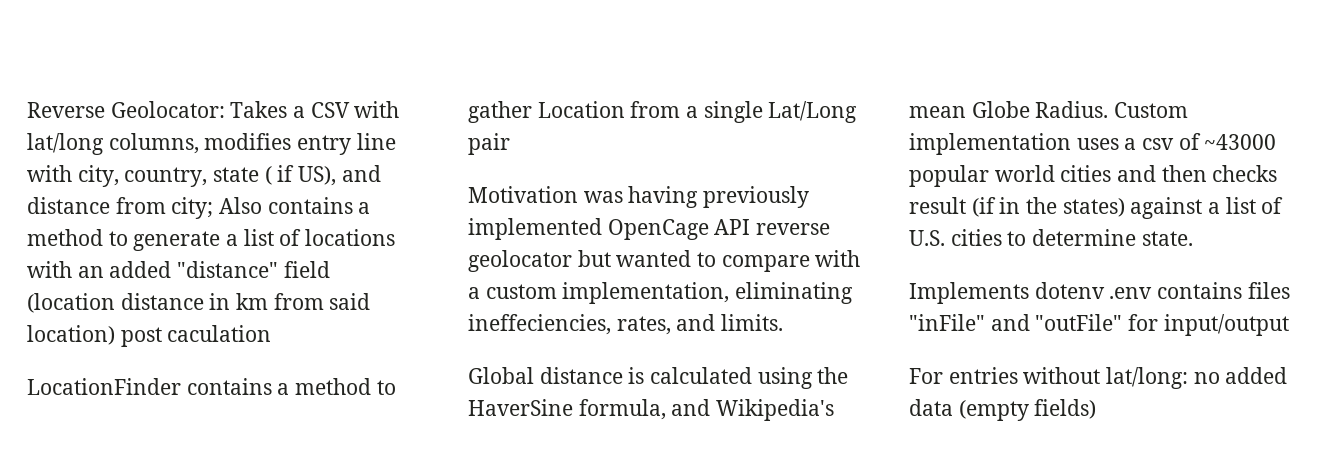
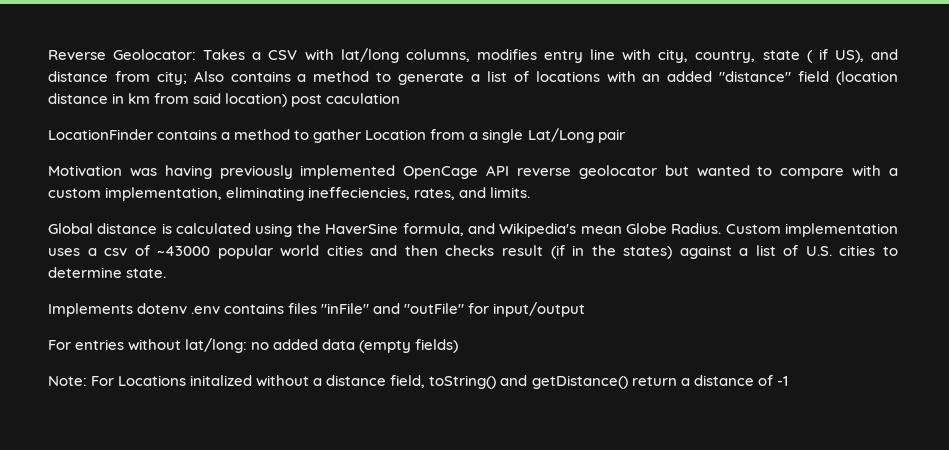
(1097, 409) none -> [48,375,788,389] // Note: For Locations initalized without a distance field, toString() and getDistance() return a distance of -1

